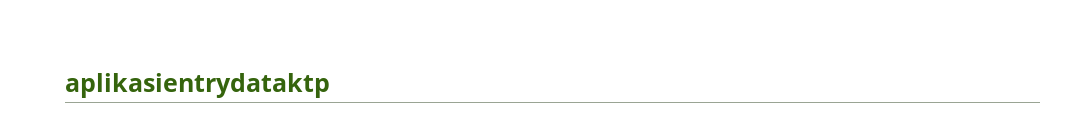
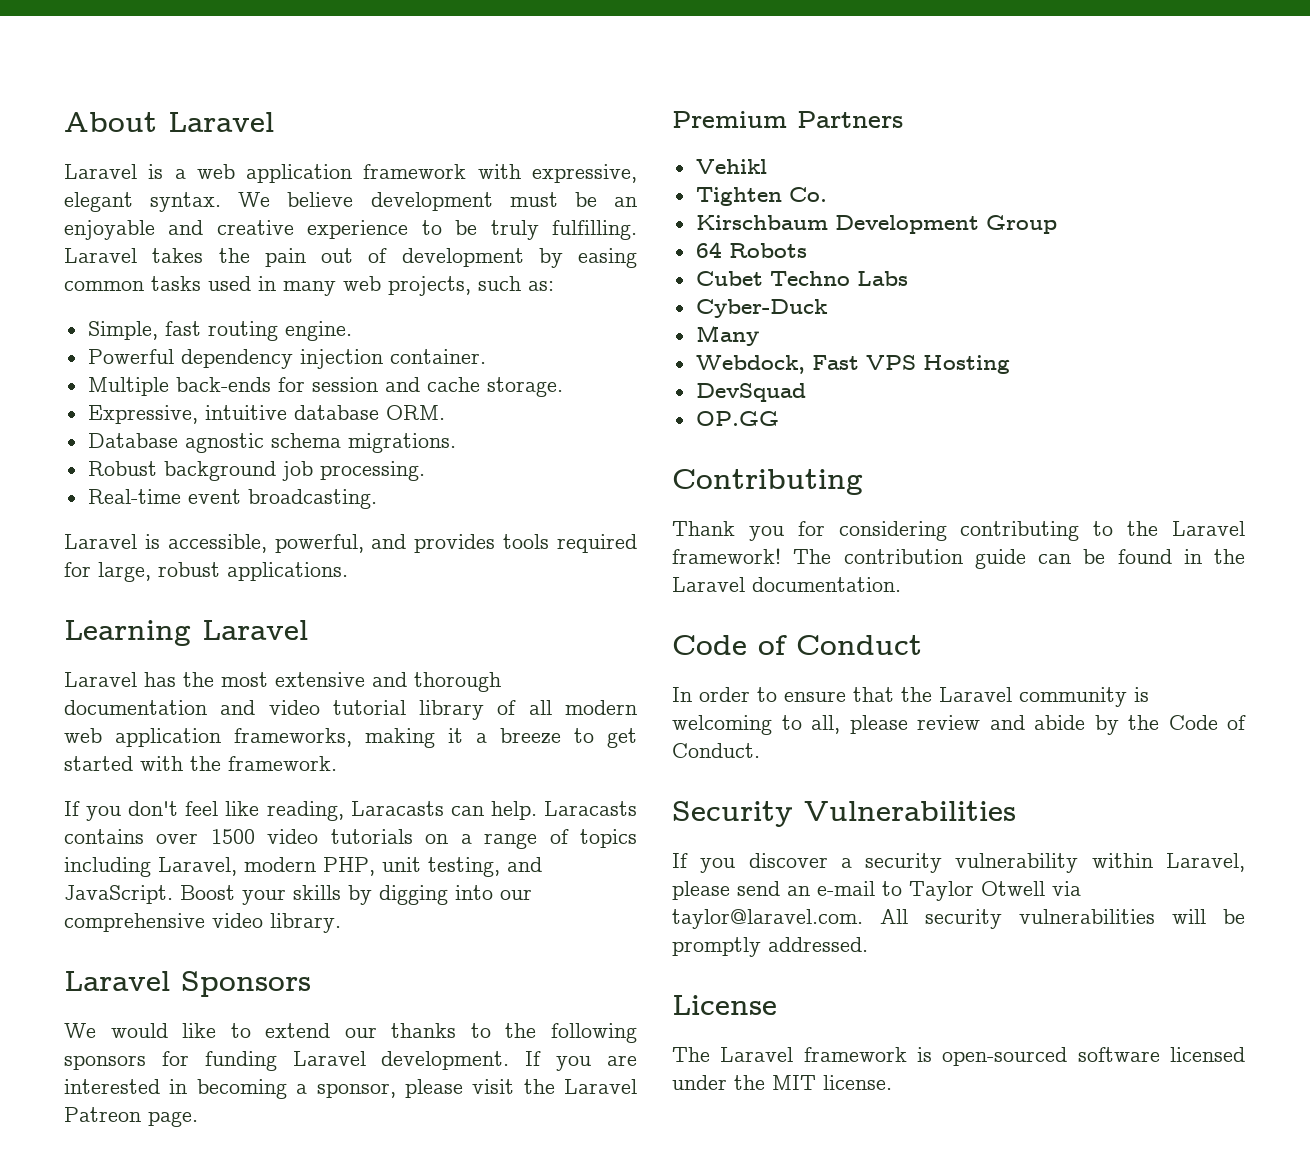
[65,73,330,98] aplikasientrydataktp -> [64,112,274,132] [64,164,637,183] [64,192,637,212] [64,220,637,240] [64,248,637,268] [64,276,554,296] [87,321,352,341] [87,349,486,369] [87,377,563,397] [87,405,445,424] [87,433,456,453] [87,461,425,481] [87,489,377,509] [64,534,637,553] [64,562,348,582] [64,620,308,646] [64,672,501,692] [64,700,637,720] [64,728,637,748] [64,756,337,771] [64,801,637,821] [64,829,638,849] [64,857,542,877] [64,885,532,905] [64,913,341,933] [64,971,311,997] [64,1023,637,1043] [64,1051,637,1071] [64,1079,637,1099] [64,1107,198,1127] [672,111,903,128] [695,159,767,174] [695,187,827,206] [695,215,1057,234] [695,242,807,258] [695,271,908,286] [695,299,828,318] [695,325,759,346] [695,355,1010,374] [695,383,806,402] [695,411,779,426] [672,469,863,495] [672,521,1245,541] [672,548,1245,569] [672,577,901,592] [672,635,922,655] [672,687,1149,707] [672,715,1246,735] [672,743,760,758] [672,801,1016,827] [672,853,1245,873] [672,881,1081,901] [672,909,1245,929] [672,937,868,957] [672,995,777,1015] [672,1047,1245,1066] [672,1075,892,1090] About Laravel // Laravel is a web application framework with expressive, elegant syntax. We believe development must be an enjoyable and creative experience to be truly fulfilling. Laravel takes the pain out of development by easing common tasks used in many web projects, such as: // Simple, fast routing engine. // Powerful dependency injection container. // Multiple back-ends for session and cache storage. // Expressive, intuitive database ORM. // Database agnostic schema migrations. // Robust background job processing. // Real-time event broadcasting. // Laravel is accessible, powerful, and provides tools required for large, robust applications. // Learning Laravel // Laravel has the most extensive and thorough documentation and video tutorial library of all modern web application frameworks, making it a breeze to get started with the framework. // If you don't feel like reading, Laracasts can help. Laracasts contains over 1500 video tutorials on a range of topics including Laravel, modern PHP, unit testing, and JavaScript. Boost your skills by digging into our comprehensive video library. // Laravel Sponsors // We would like to extend our thanks to the following sponsors for funding Laravel development. If you are interested in becoming a sponsor, please visit the Laravel Patreon page. // Premium Partners // Vehikl // Tighten Co. // Kirschbaum Development Group // 64 Robots // Cubet Techno Labs // Cyber-Duck // Many // Webdock, Fast VPS Hosting // DevSquad // OP.GG // Contributing // Thank you for considering contributing to the Laravel framework! The contribution guide can be found in the Laravel documentation. // Code of Conduct // In order to ensure that the Laravel community is welcoming to all, please review and abide by the Code of Conduct. // Security Vulnerabilities // If you discover a security vulnerability within Laravel, please send an e-mail to Taylor Otwell via taylor@laravel.com. All security vulnerabilities will be promptly addressed. // License // The Laravel framework is open-sourced software licensed under the MIT license.

